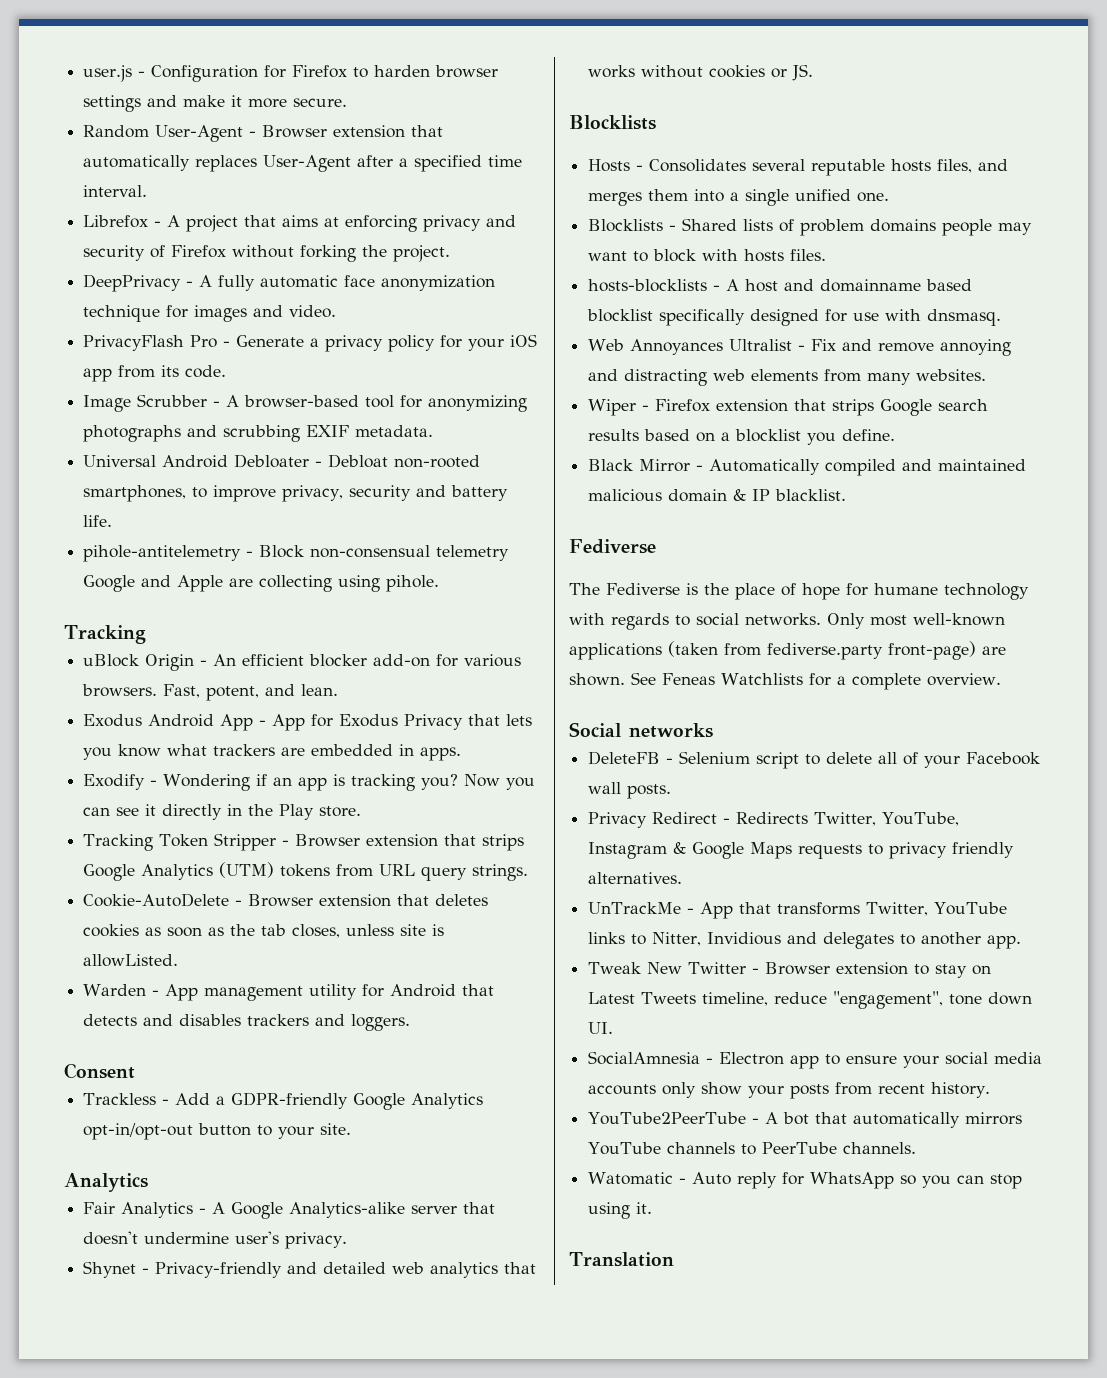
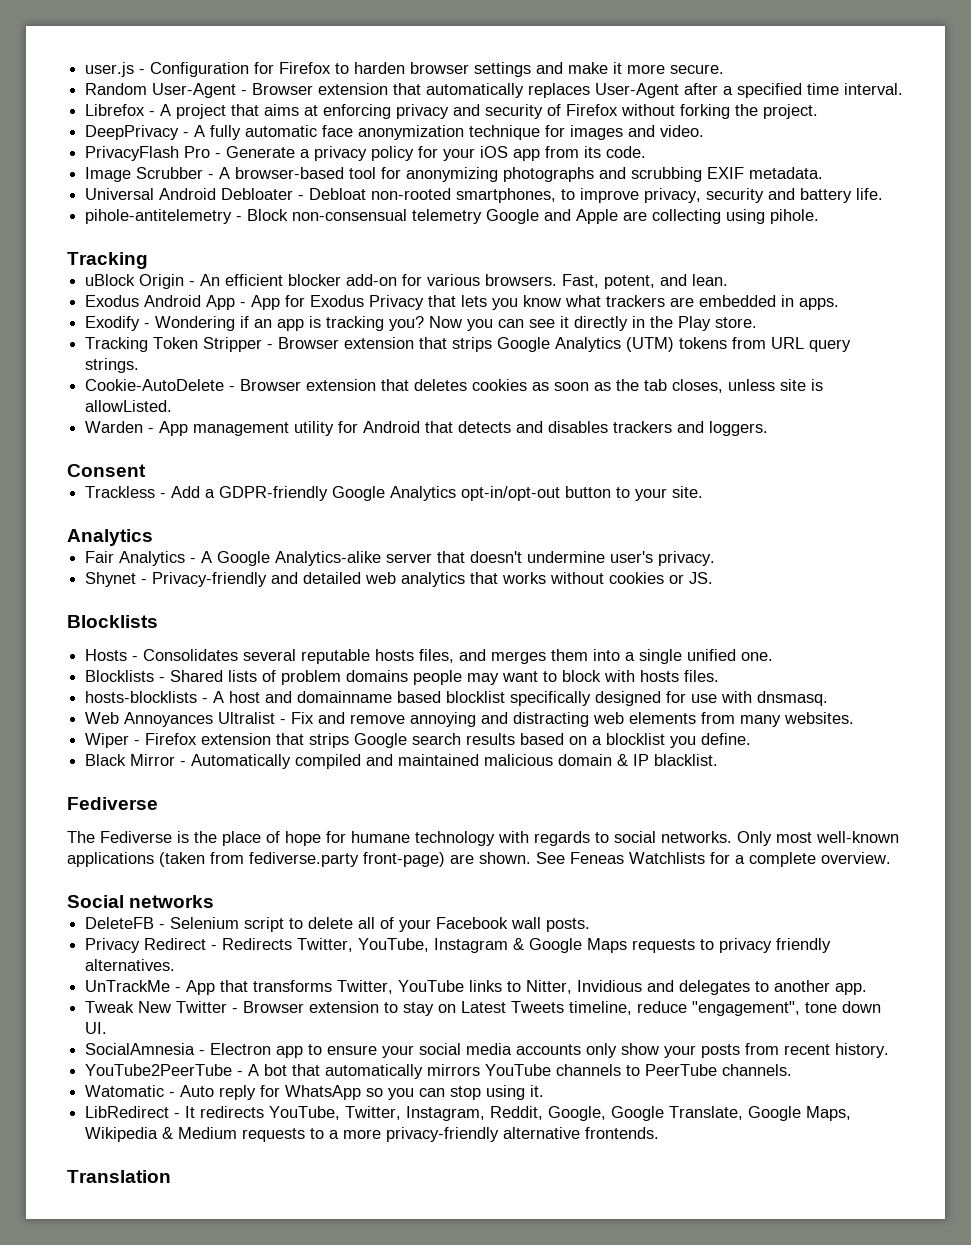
(653, 1208) none -> [85,1106,852,1121] [85,1127,660,1142] // LibRedirect - It redirects YouTube, Twitter, Instagram, Reddit, Google, Google Translate, Google Maps, Wikipedia & Medium requests to a more privacy-friendly alternative frontends.

